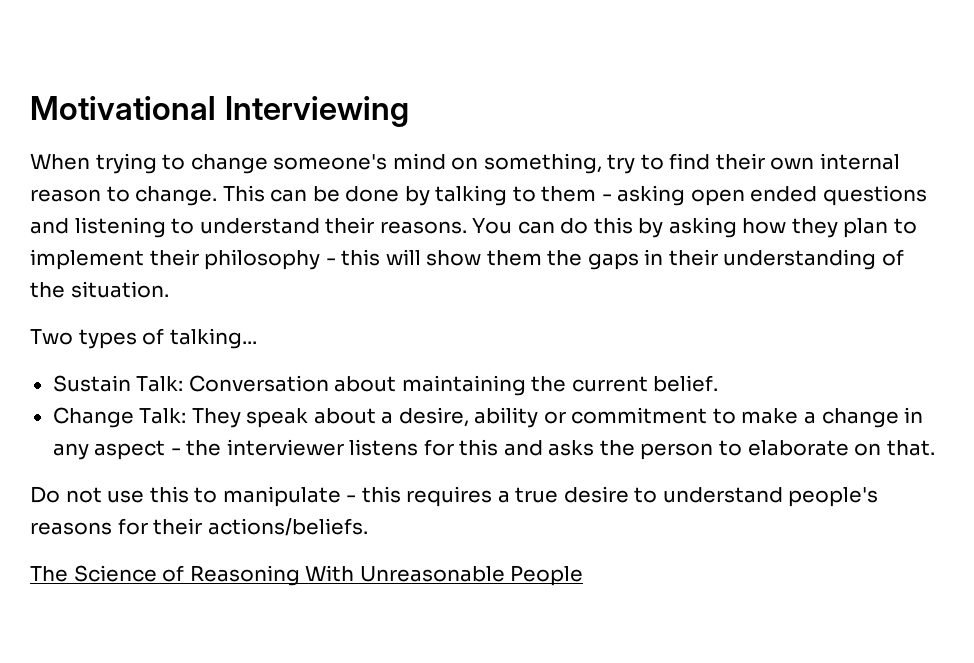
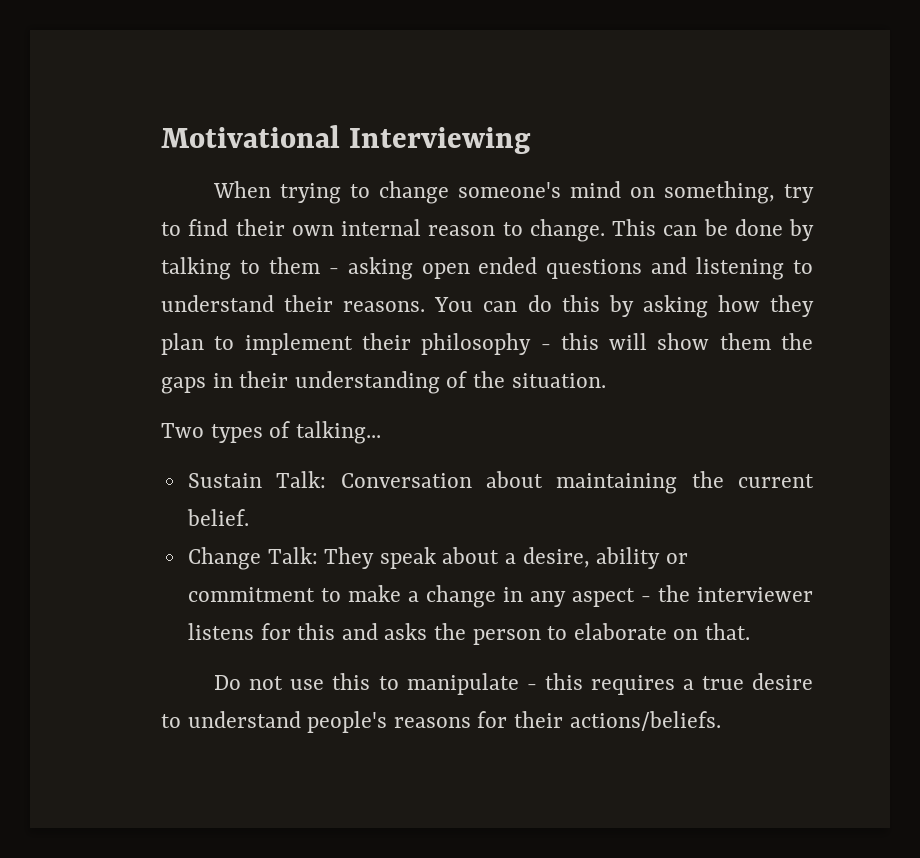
[30,565,584,586] // The Science of Reasoning With Unreasonable People -> (721, 721) none

